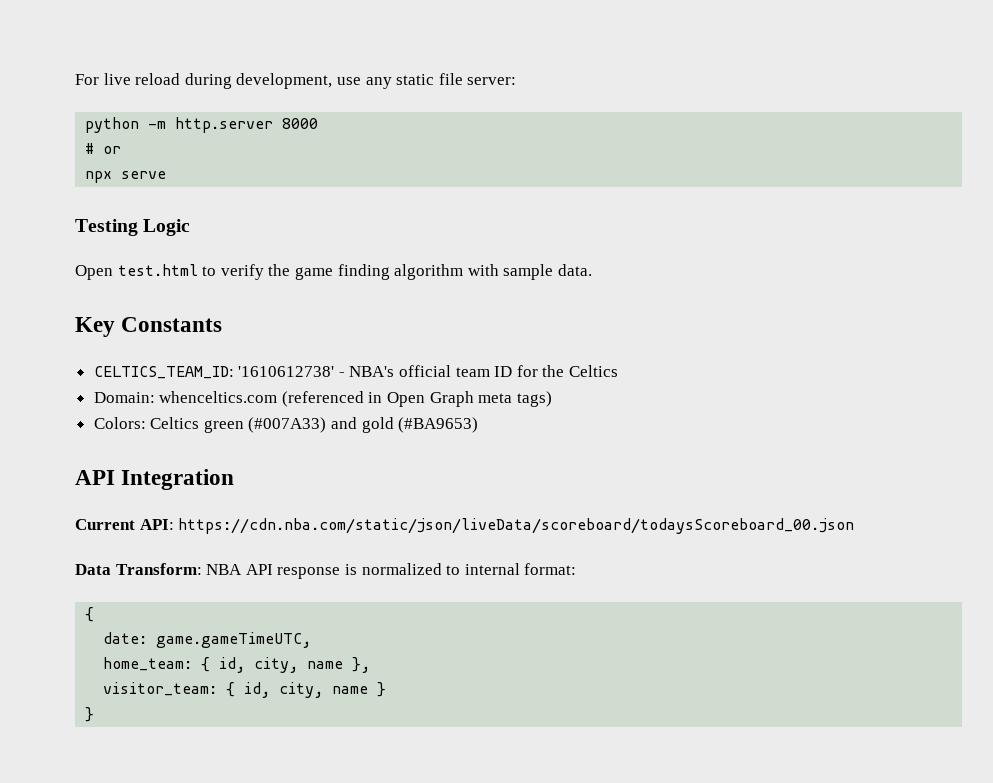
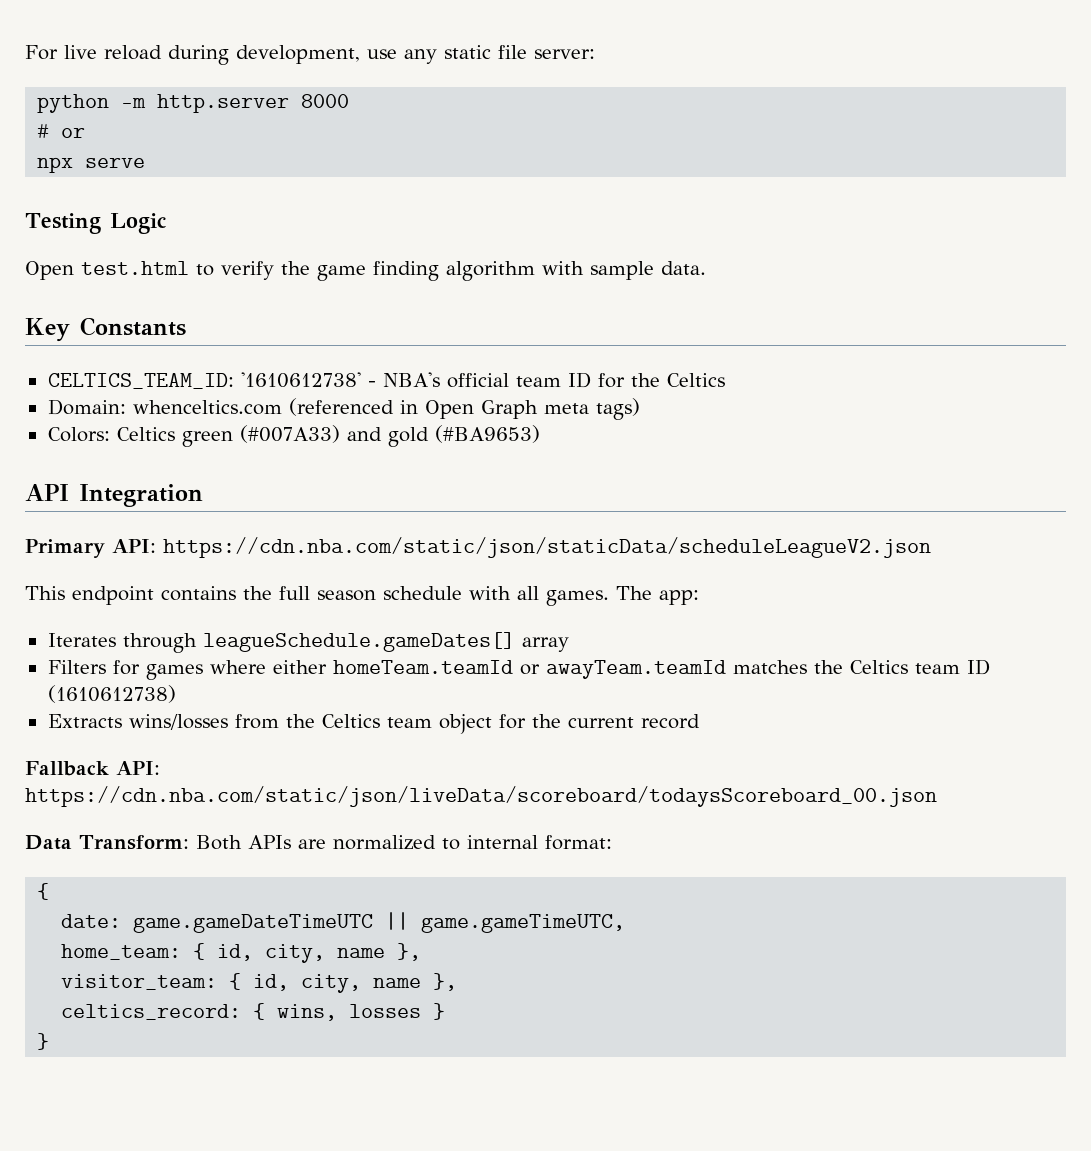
[75,519,135,530] Current -> [25,537,931,558] [25,586,699,606] [47,632,569,653] [47,659,990,680] [47,685,176,703] [47,714,700,734] [25,761,109,776] Primary API: https://cdn.nba.com/static/json/staticData/scheduleLeagueV2.json // This endpoint contains the full season schedule with all games. The app: // Iterates through leagueSchedule.gameDates[] array // Filters for games where either homeTeam.teamId or awayTeam.teamId matches the Celtics team ID (1610612738) // Extracts wins/losses from the Celtics team object for the current record // Fallback
[206,564,357,579] NBA API response is -> [195,835,326,850] Both APIs are
(148, 638) none -> [133,912,410,933] game.gameDateTimeUTC ||
(369, 690) none -> [433,973,458,991] [61,1003,422,1021] }, // celtics_record: { wins, losses

